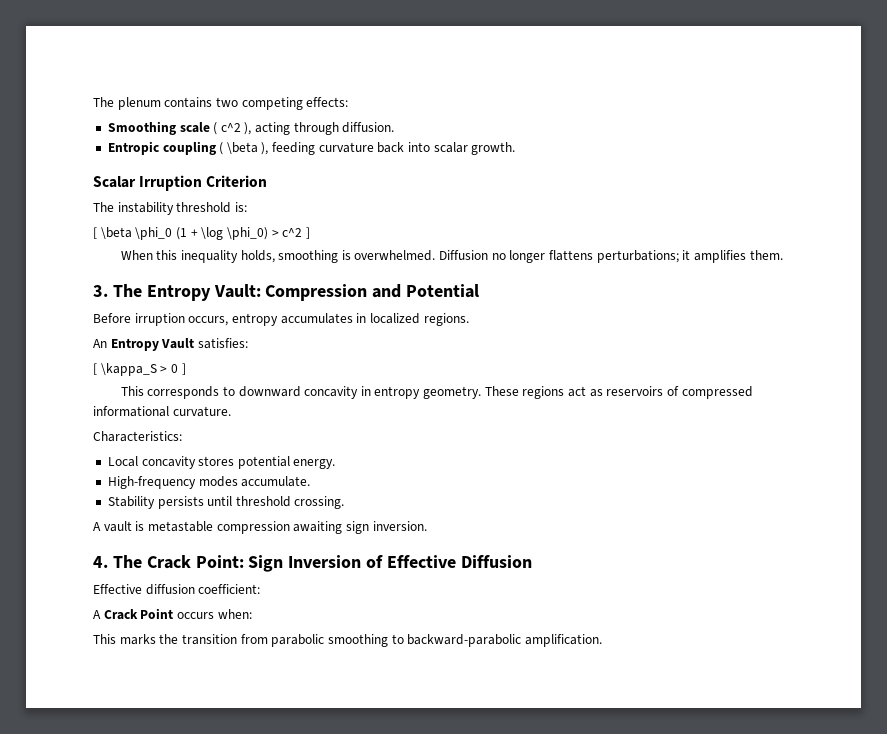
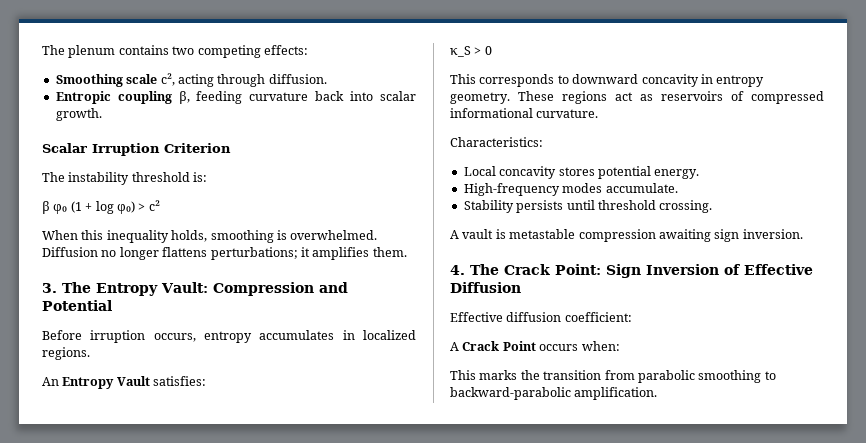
[213,122,252,135] ( c^2 ), -> [160,73,175,86] c²,
[219,142,269,155] ( \beta ), -> [178,91,190,104] β,
[93,227,310,240] [ \beta \phi_0 (1 + \log \phi_0) > c^2 ] -> [42,200,160,214] β φ₀ (1 + log φ₀) > c²
[93,363,157,376] [ \kappa_S -> [450,46,471,57] κ_S
[181,363,186,375] ] -> (492, 50) none

